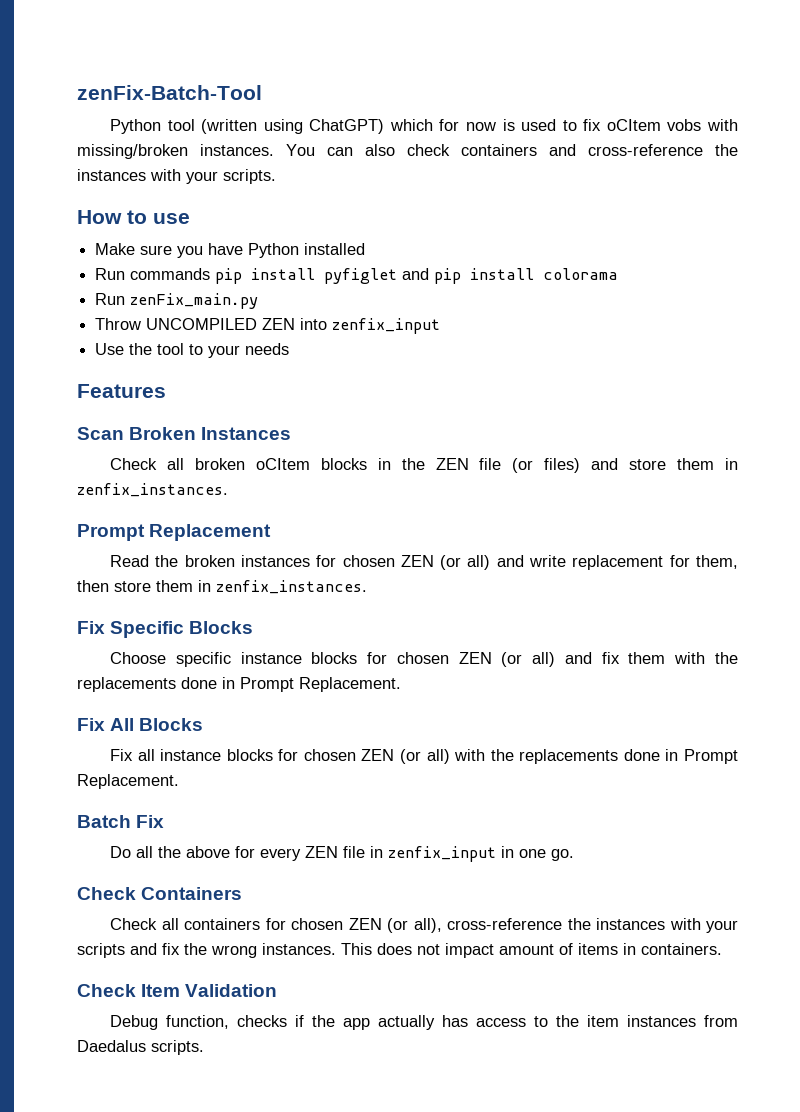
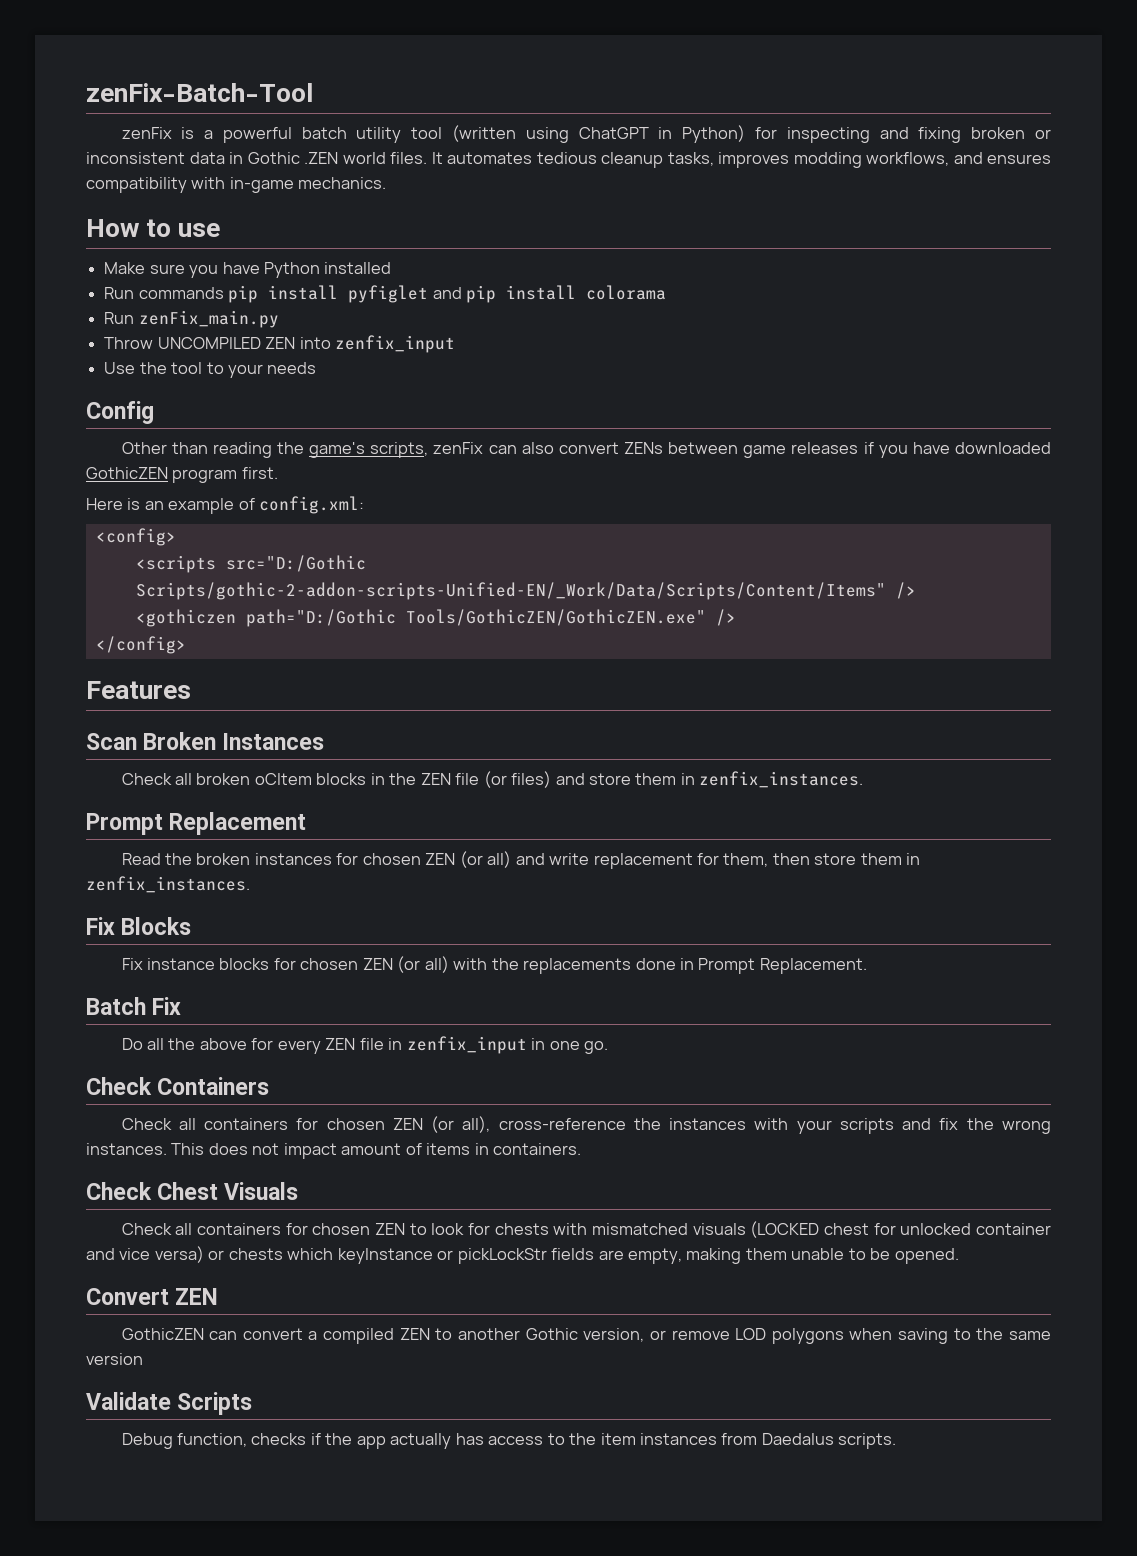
[110,119,738,134] [77,144,738,159] [77,169,276,184] Python tool (written using ChatGPT) which for now is used to fix oCItem vobs with missing/broken instances. You can also check containers and cross-reference the instances with your scripts. -> [121,125,1051,143] [86,152,1051,168] [86,177,387,193] zenFix is a powerful batch utility tool (written using ChatGPT in Python) for inspecting and fixing broken or inconsistent data in Gothic .ZEN world files. It automates tedious cleanup tasks, improves modding workflows, and ensures compatibility with in-game mechanics.
(290, 349) none -> [86,401,154,424] [121,442,1051,458] [86,467,278,483] [86,496,365,514] [95,528,176,546] [135,555,366,573] [135,582,916,600] [135,609,736,627] [95,636,186,654] // Config // Other than reading the game's scripts, zenFix can also convert ZENs between game releases if you have downloaded GothicZEN program first. // Here is an example of config.xml: // <config> // <scripts src="D:/Gothic Scripts/gothic-2-addon-scripts-Unified-EN/_Work/Data/Scripts/Content/Items" /> // <gothiczen path="D:/Gothic Tools/GothicZEN/GothicZEN.exe" /> // </config>
[110,621,254,638] [110,652,738,667] [77,677,401,692] [77,718,135,731] Specific Blocks // Choose specific instance blocks for chosen ZEN (or all) and fix them with the replacements done in Prompt Replacement. // Fix All -> (115, 926) none
[137,749,155,761] all -> (143, 964) none
[141,984,278,997] Item Validation -> [157,1182,299,1200] [121,1221,1052,1238] [86,1246,959,1264] [86,1288,219,1305] [121,1328,1051,1344] [86,1353,143,1365] [86,1392,253,1415] Chest Visuals // Check all containers for chosen ZEN to look for chests with mismatched visuals (LOCKED chest for unlocked container and vice versa) or chests which keyInstance or pickLockStr fields are empty, making them unable to be opened. // Convert ZEN // GothicZEN can convert a compiled ZEN to another Gothic version, or remove LOD polygons when saving to the same version // Validate Scripts

